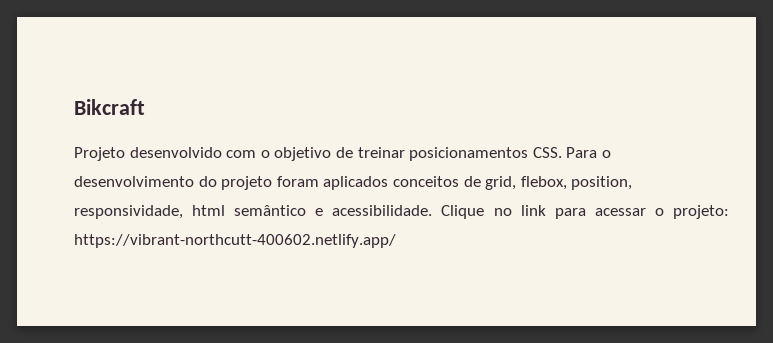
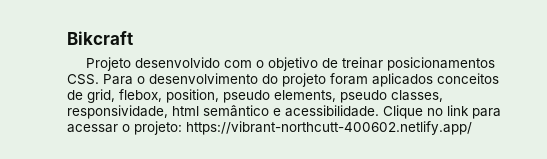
(633, 183) none -> [223,90,443,103] pseudo elements, pseudo classes,

